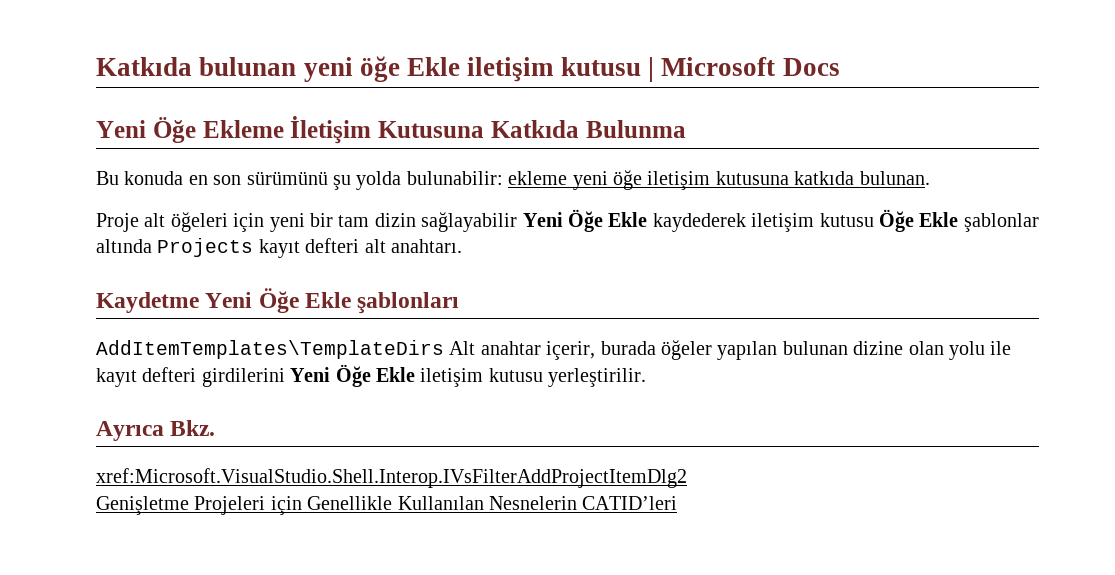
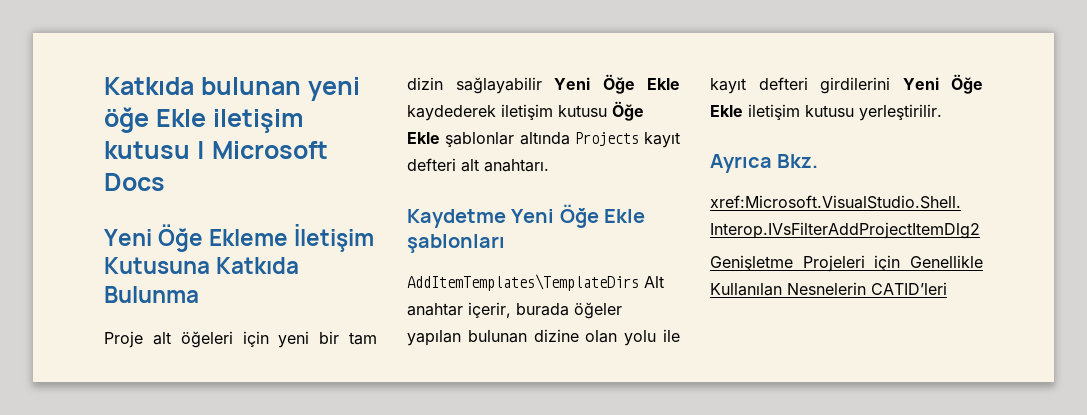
[96,170,930,190] // Bu konuda en son sürümünü şu yolda bulunabilir: ekleme yeni öğe iletişim kutusuna katkıda bulunan. -> (199, 294) none

